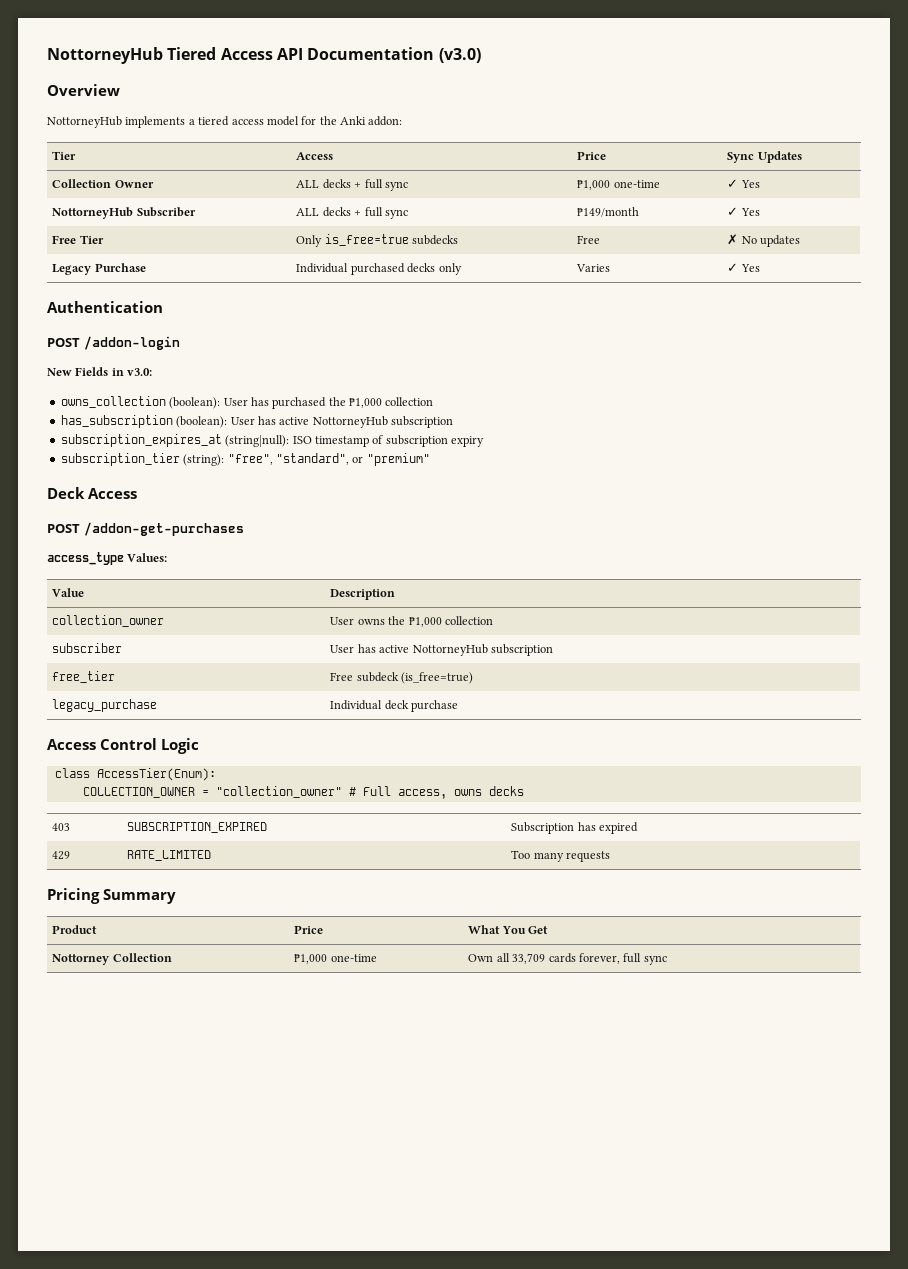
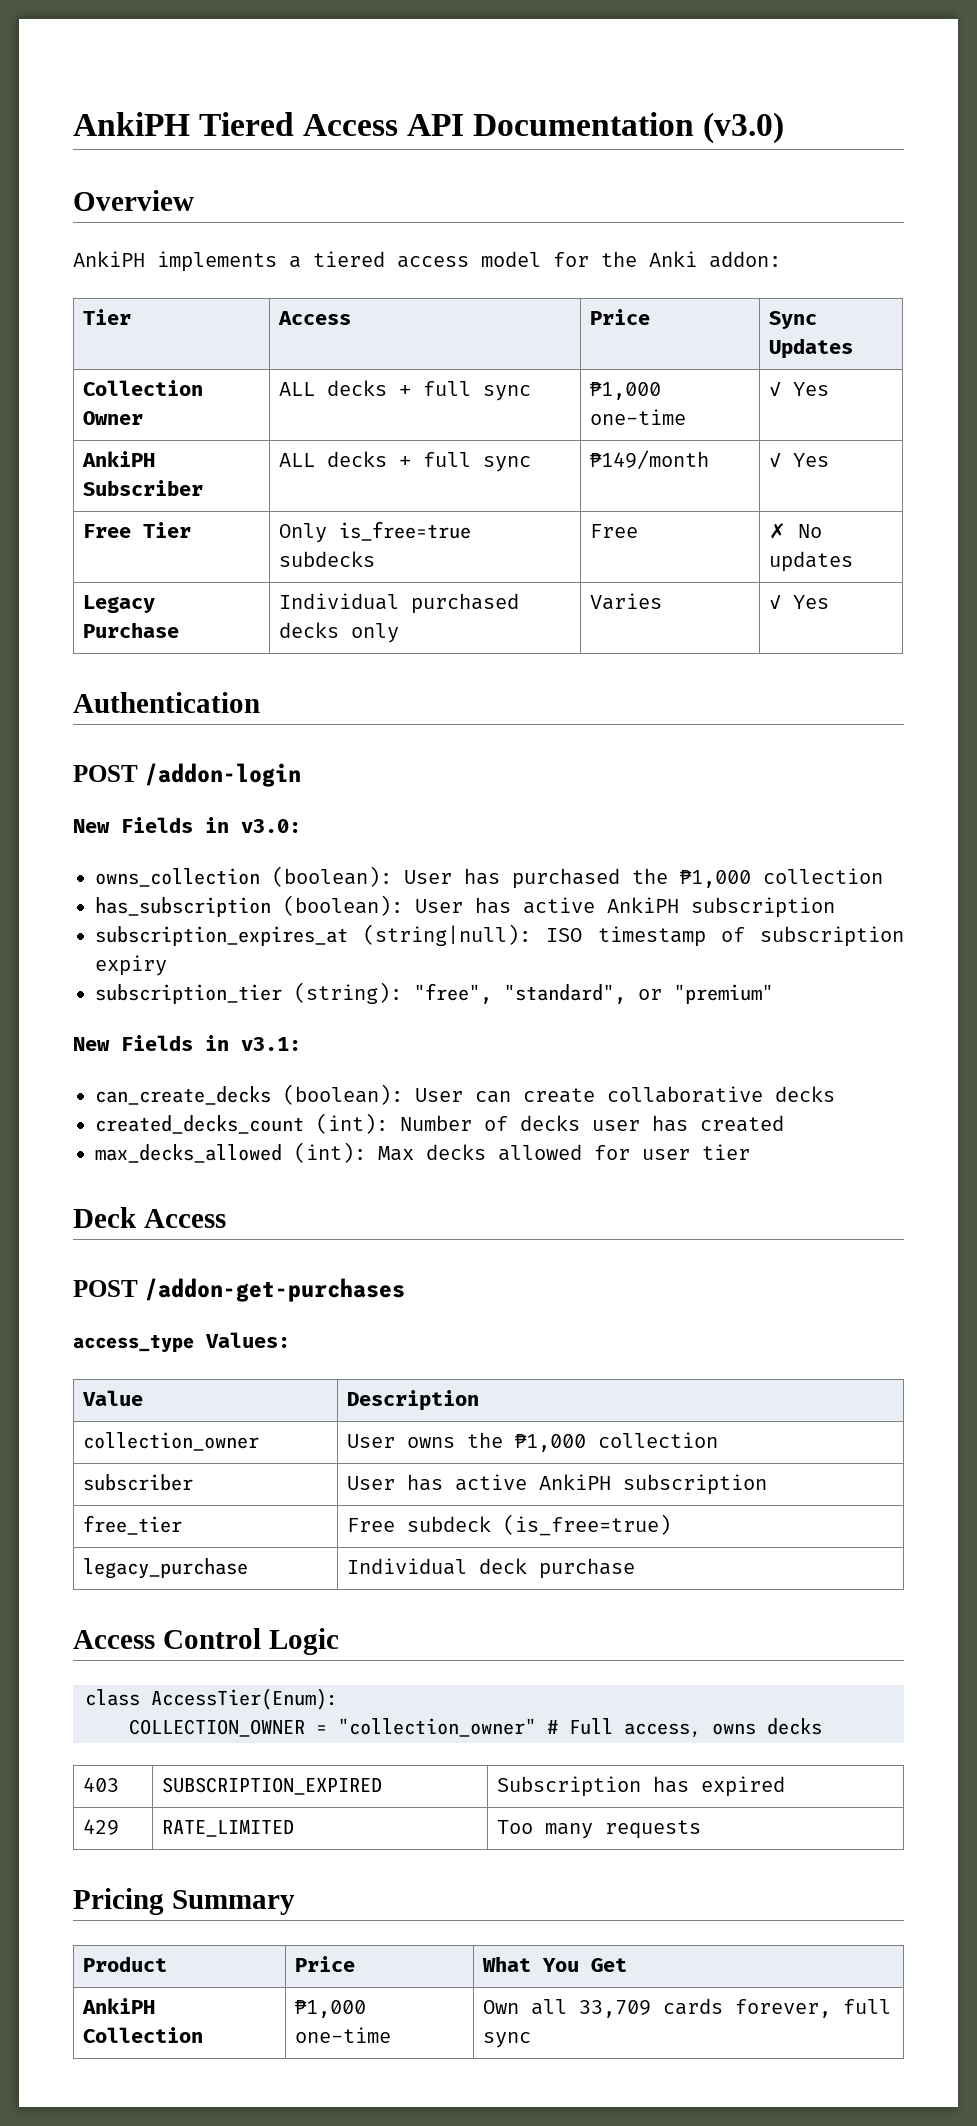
[47,47,163,64] NottorneyHub -> [73,112,190,136] AnkiPH
[47,116,122,128] NottorneyHub -> [73,251,145,267] AnkiPH
[52,207,134,219] NottorneyHub -> [81,451,155,467] AnkiPH
[312,416,388,428] NottorneyHub -> [607,897,679,913] AnkiPH
(430, 459) none -> [73,1035,301,1051] [95,1084,835,1105] [95,1113,784,1134] [95,1142,750,1163] // New Fields in v3.1: // can_create_decks (boolean): User can create collaborative decks // created_decks_count (int): Number of decks user has created // max_decks_allowed (int): Max decks allowed for user tier
[412,644,488,656] NottorneyHub -> [538,1474,611,1490] AnkiPH
[52,954,110,965] Nottorney -> [81,1998,155,2014] AnkiPH

